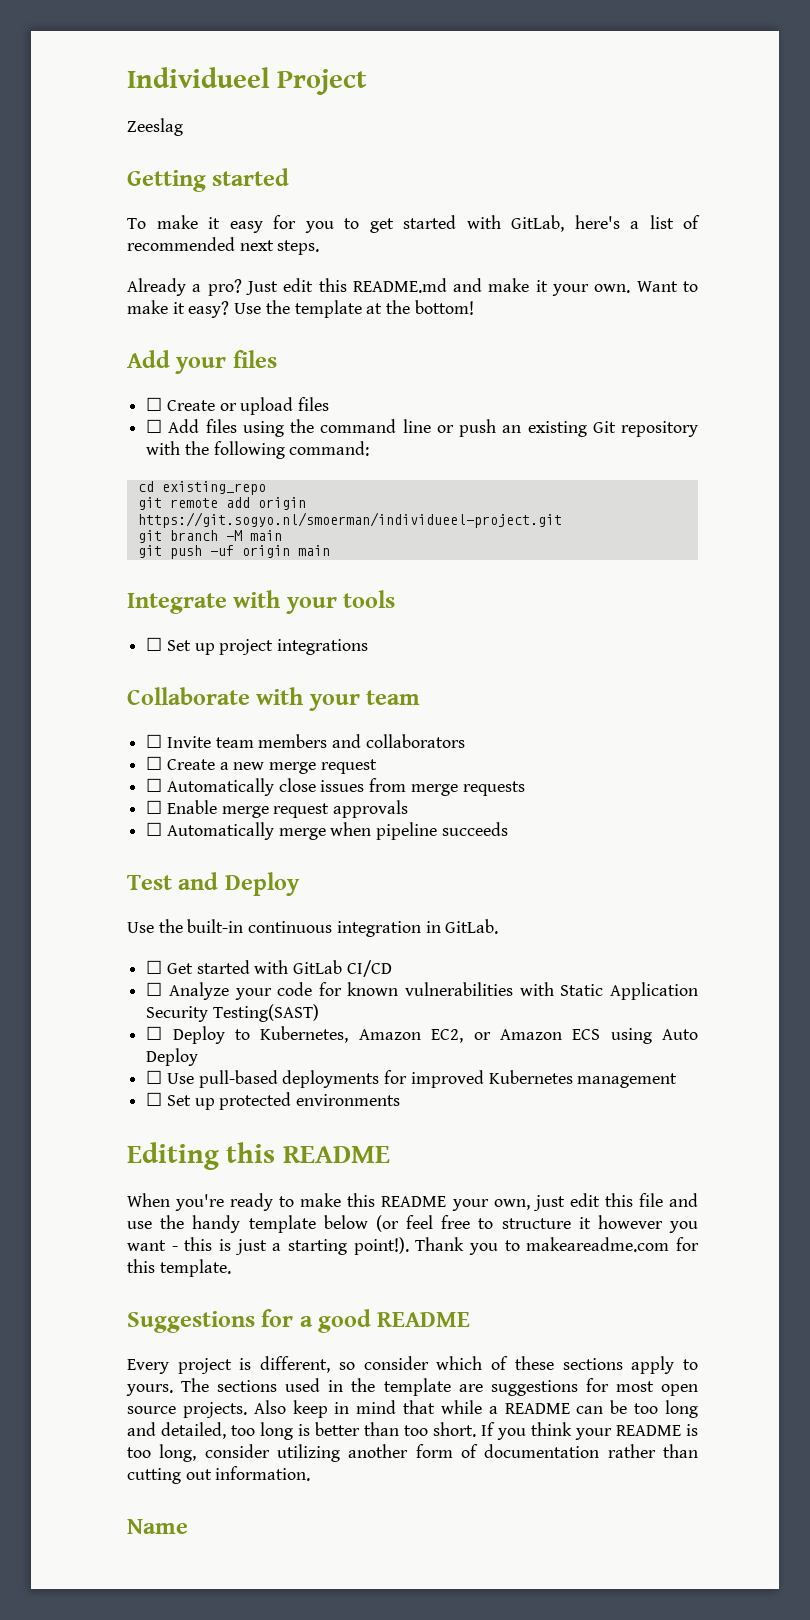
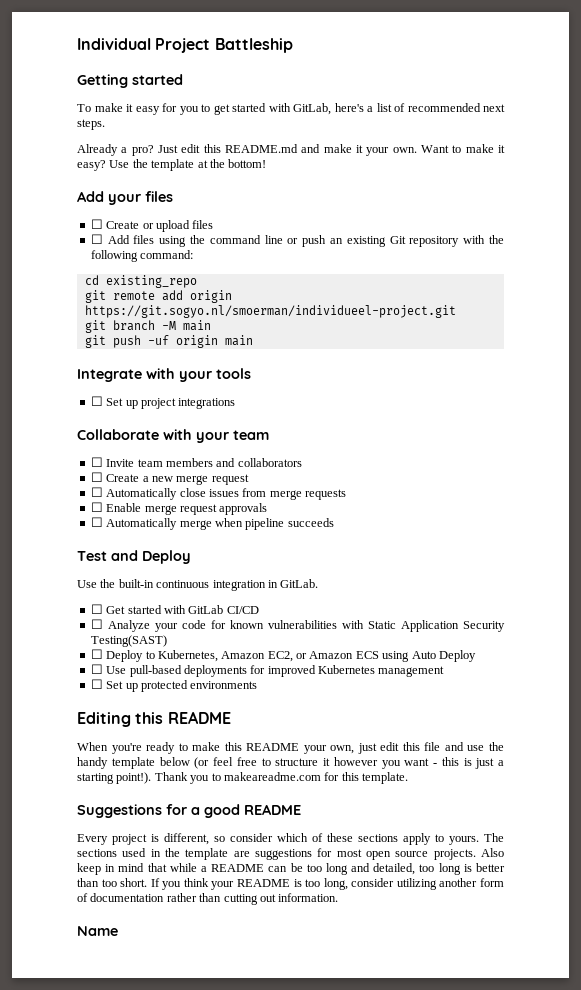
[127,67,270,88] Individueel -> [77,38,151,50] Individual
[127,118,183,136] // Zeeslag -> [214,38,293,53] Battleship

